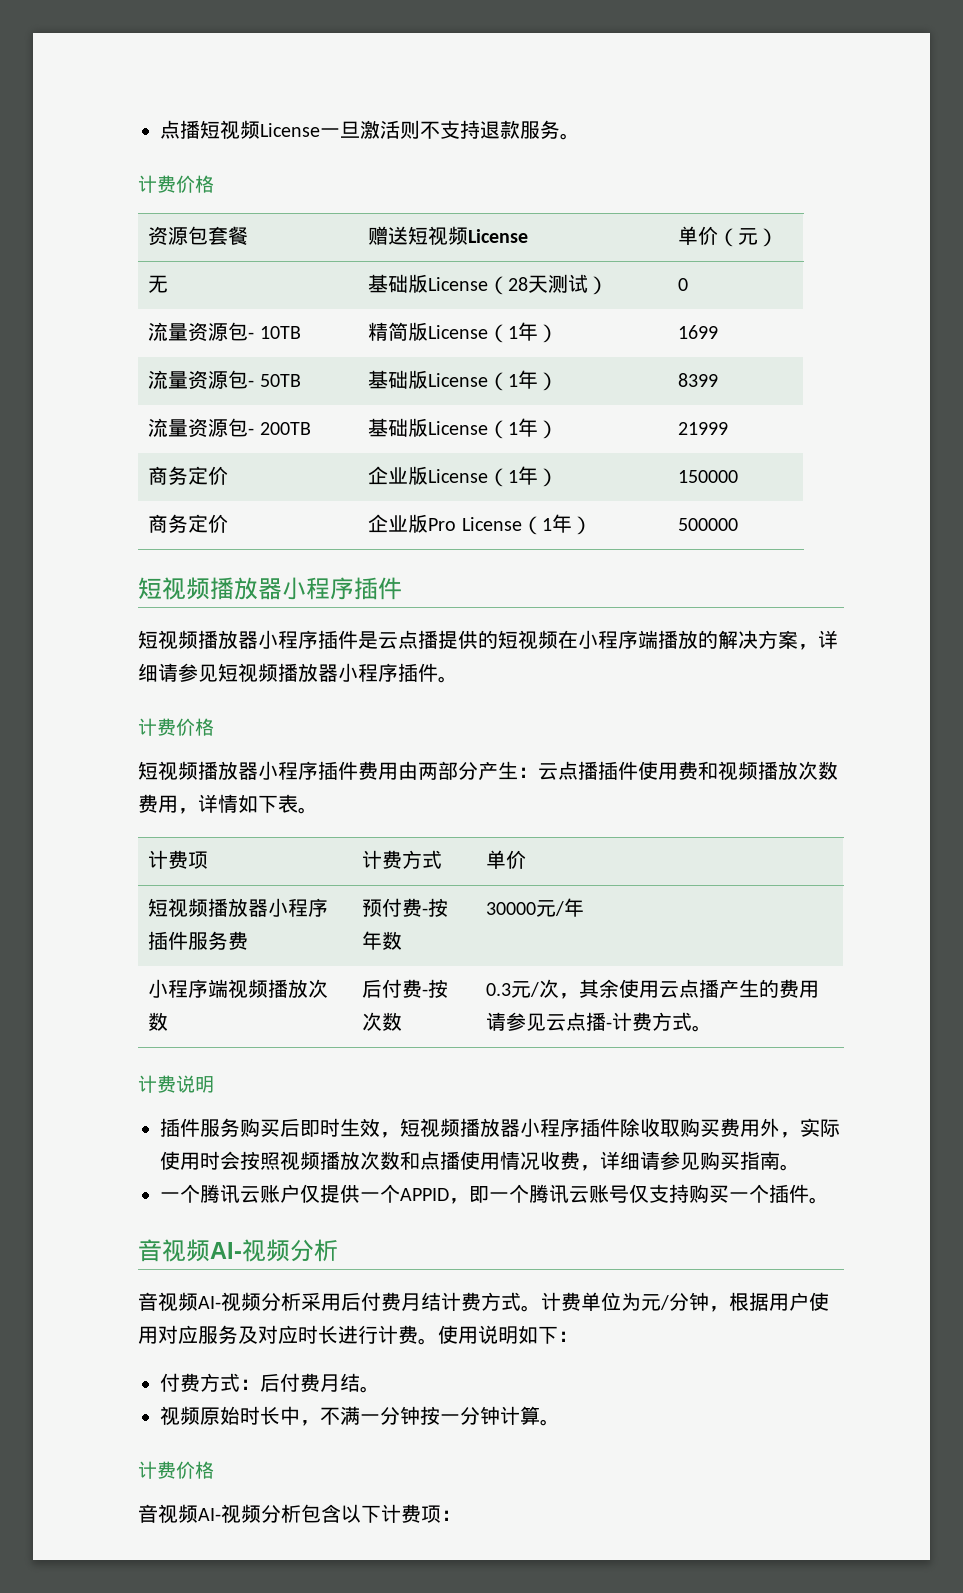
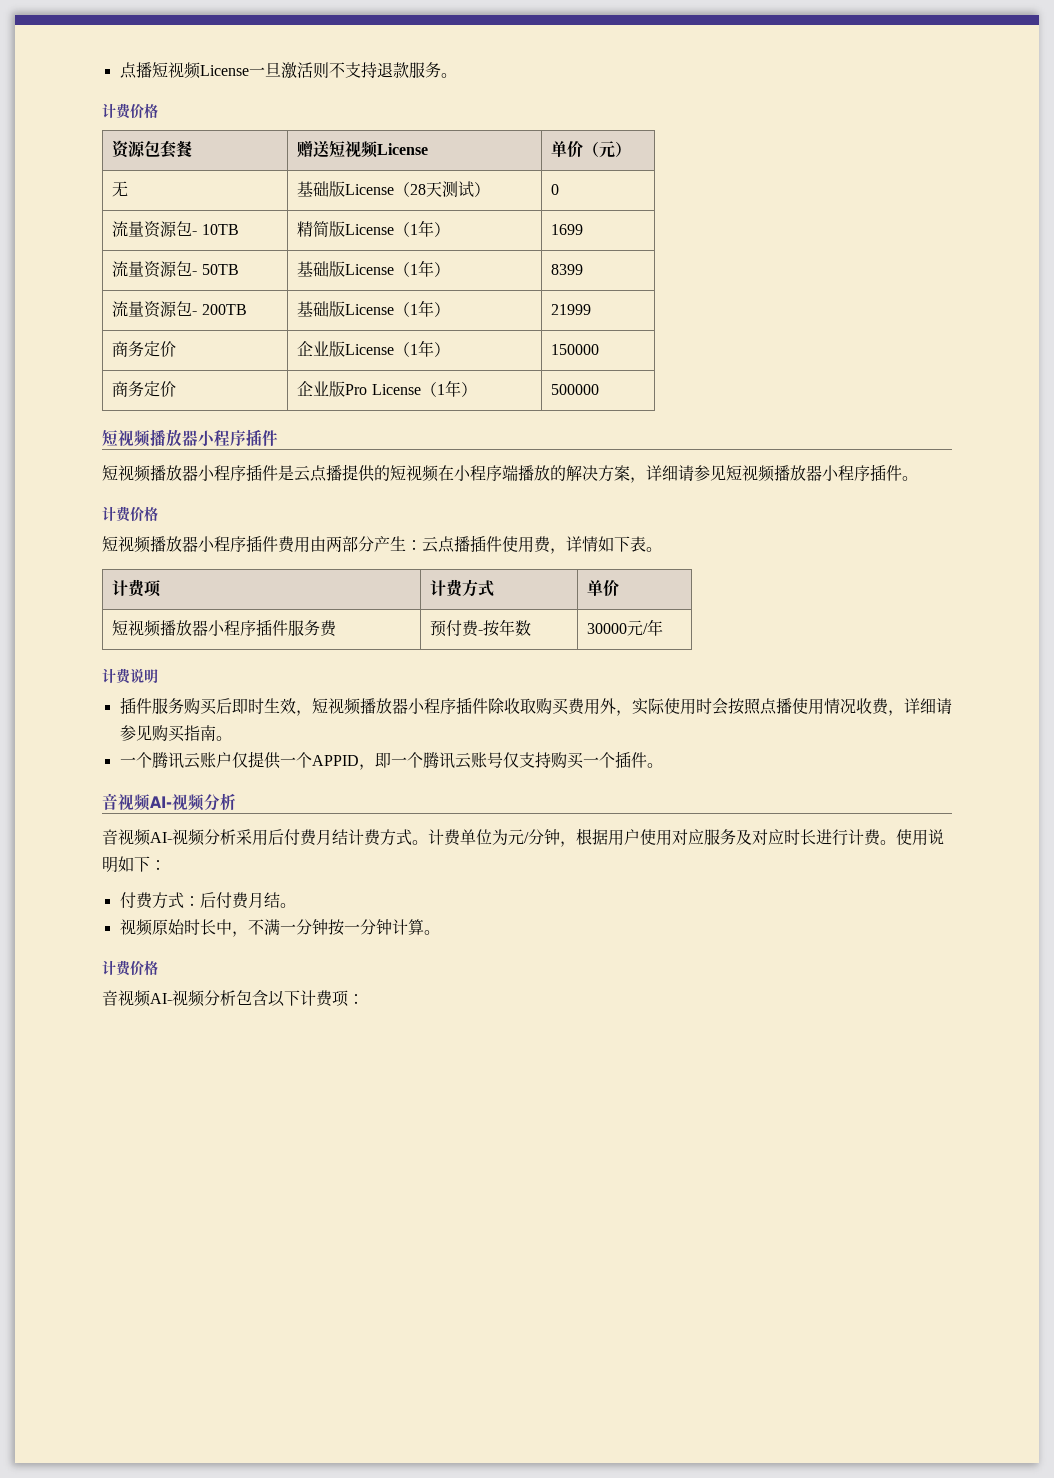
[698,761,838,781] [138,794,178,813] 和视频播放次数费用 -> (551, 544) none
[148,979,329,999] [148,1012,169,1031] [362,979,449,998] [362,1012,403,1031] [486,979,820,999] [486,1012,713,1032] // 小程序端视频播放次数 | 后付费-按次数 | 0.3元/次，其余使用云点播产生的费用请参见云点播-计费方式。 -> (664, 627) none
[280,1151,420,1171] 视频播放次数和 -> (761, 706) none

